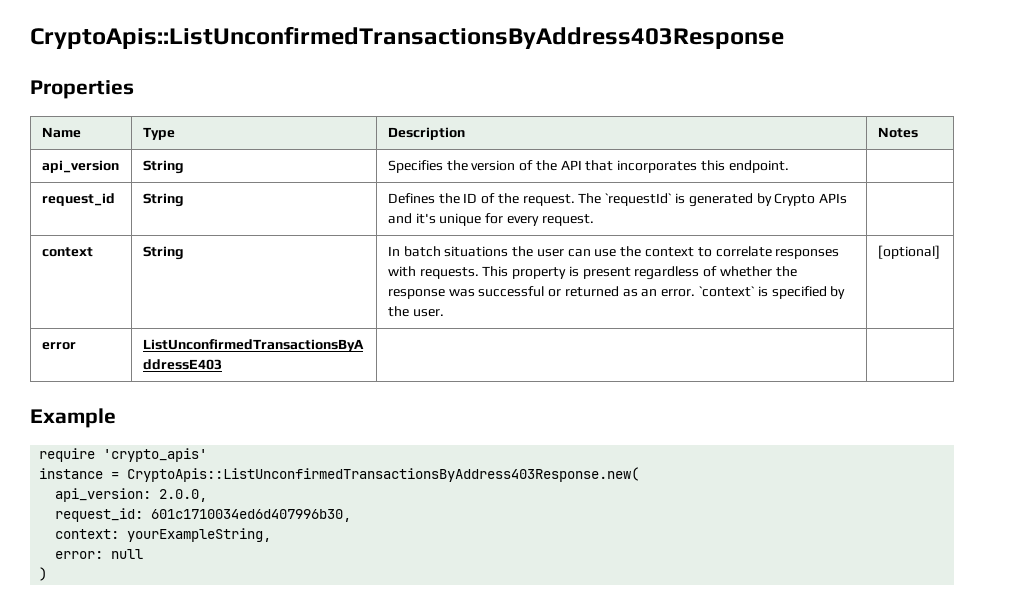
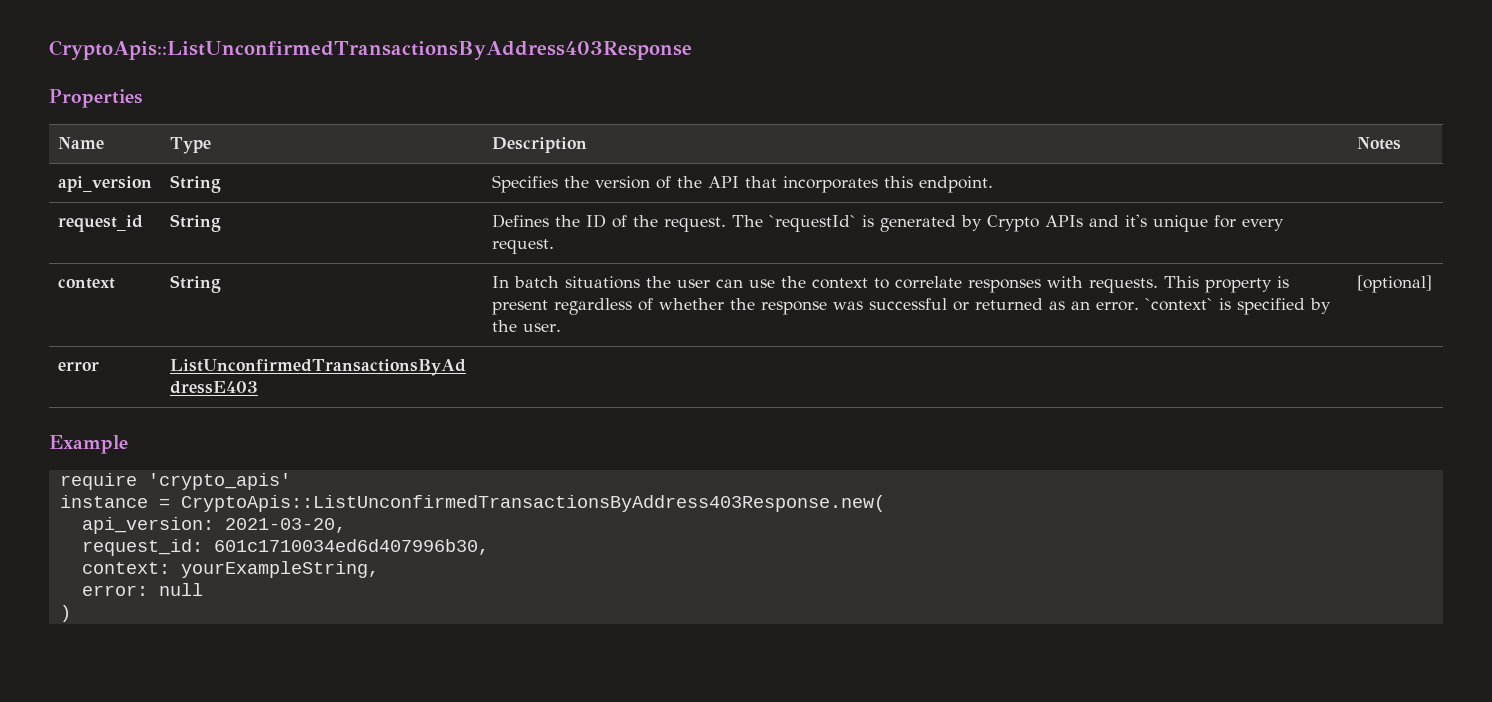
[159,489,208,502] 2.0.0, -> [224,518,346,533] 2021-03-20,

